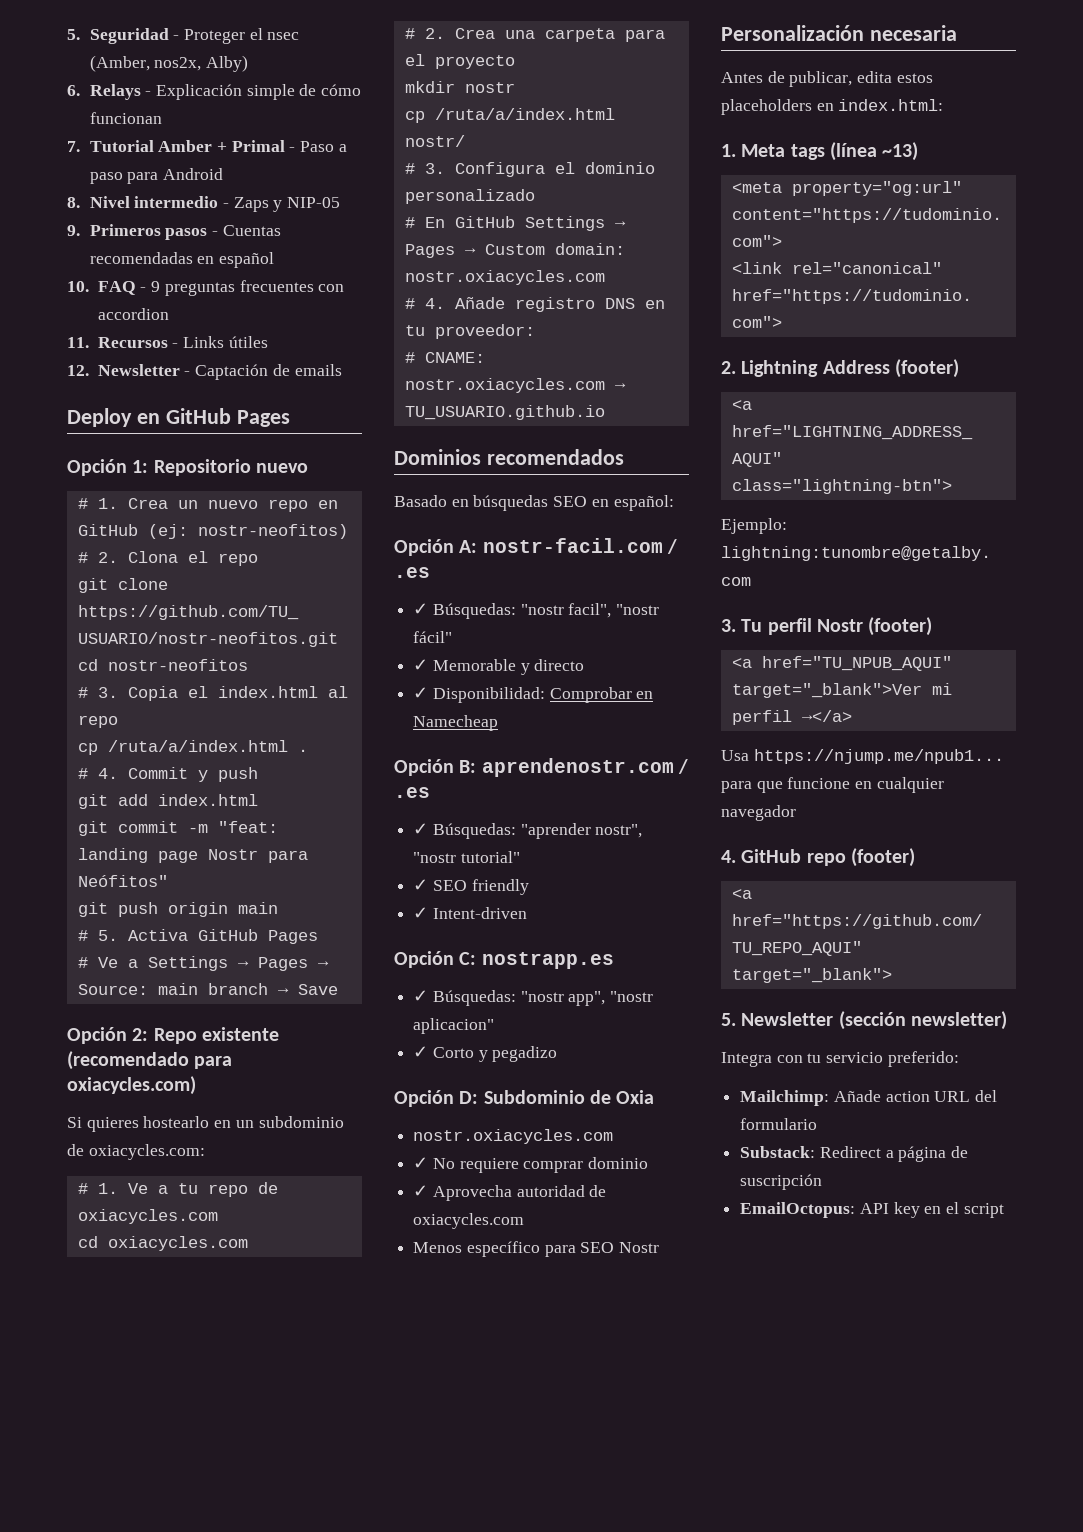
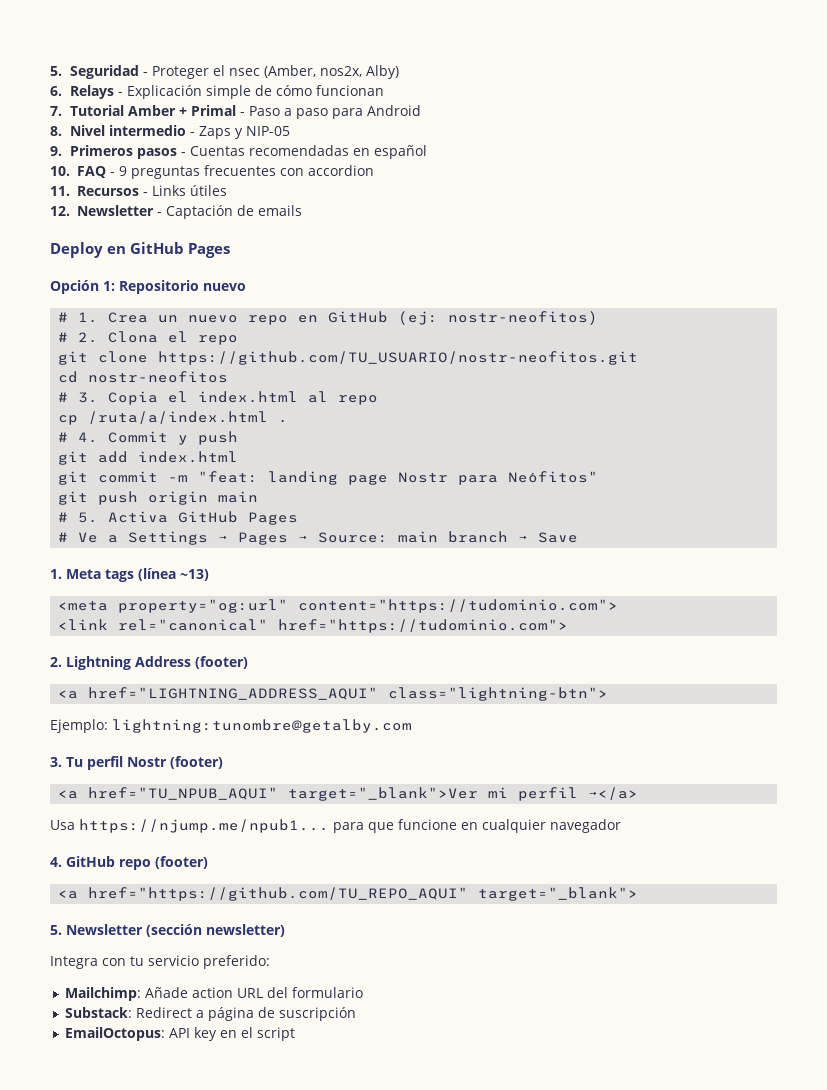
[67,1027,279,1044] [67,1051,233,1070] [67,1076,196,1095] [67,1116,344,1132] [67,1144,205,1160] [77,1182,278,1197] [77,1209,218,1224] [77,1236,248,1251] [404,28,665,42] [404,54,515,69] [404,81,515,93] [404,108,615,123] [404,135,465,147] [404,162,655,177] [404,189,535,204] [404,216,626,231] [404,243,625,258] [404,270,605,285] [404,297,665,312] [404,324,535,339] [404,352,485,363] [404,378,626,393] [404,405,605,420] [394,449,624,465] [394,495,674,511] [394,538,677,556] [394,567,430,578] [413,603,660,619] [413,631,453,643] [413,659,585,675] [413,687,654,703] [413,715,499,731] [394,758,688,777] [394,787,430,798] [413,823,643,839] [413,851,520,863] [413,879,529,895] [413,907,527,919] [394,951,614,969] [413,990,654,1006] [413,1018,495,1034] [413,1046,558,1062] [394,1090,655,1107] [413,1129,614,1144] [413,1157,649,1173] [413,1185,607,1201] [413,1213,525,1229] [413,1241,660,1257] [721,25,957,41] [721,71,933,87] [721,99,944,115] // Opción 2: Repo existente (recomendado para oxiacycles.com) // Si quieres hostearlo en un subdominio de oxiacycles.com: // # 1. Ve a tu repo de oxiacycles.com // cd oxiacycles.com // # 2. Crea una carpeta para el proyecto // mkdir nostr // cp /ruta/a/index.html nostr/ // # 3. Configura el dominio personalizado // # En GitHub Settings → Pages → Custom domain: nostr.oxiacycles.com // # 4. Añade registro DNS en tu proveedor: // # CNAME: nostr.oxiacycles.com → TU_USUARIO.github.io // Dominios recomendados // Basado en búsquedas SEO en español: // Opción A: nostr-facil.com / .es // ✓ Búsquedas: "nostr facil", "nostr fácil" // ✓ Memorable y directo // ✓ Disponibilidad: Comprobar en Namecheap // Opción B: aprendenostr.com / .es // ✓ Búsquedas: "aprender nostr", "nostr tutorial" // ✓ SEO friendly // ✓ Intent-driven // Opción C: nostrapp.es // ✓ Búsquedas: "nostr app", "nostr aplicacion" // ✓ Corto y pegadizo // Opción D: Subdominio de Oxia // nostr.oxiacycles.com // ✓ No requiere comprar dominio // ✓ Aprovecha autoridad de oxiacycles.com // Menos específico para SEO Nostr // Personalización necesaria // Antes de publicar, edita estos placeholders en index.html: -> (579, 537) none

